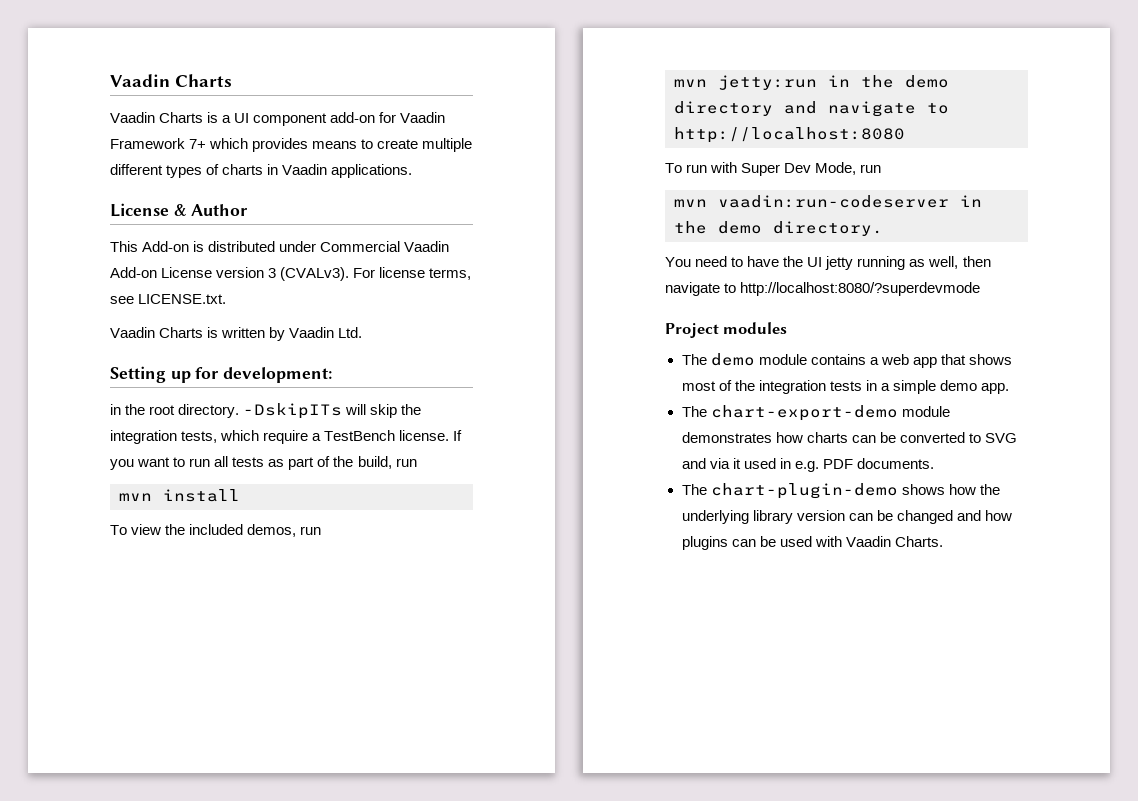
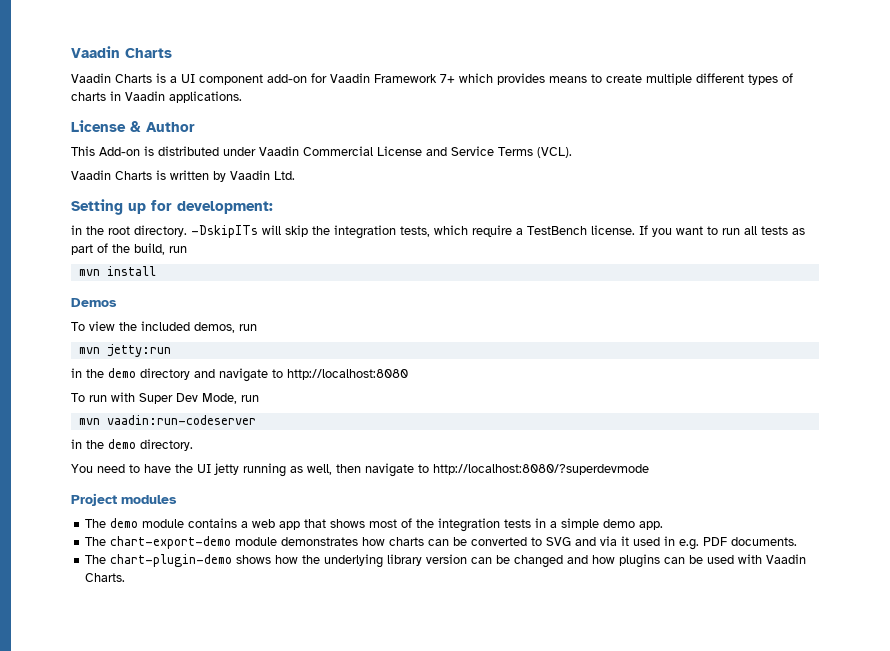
[320,241,450,252] [110,267,472,281] [110,294,227,304] Commercial Vaadin Add-on License version 3 (CVALv3). For license terms, see LICENSE.txt. -> [259,146,572,158] Vaadin Commercial License and Service Terms (VCL).
(240, 495) none -> [71,298,117,307] // Demos
(817, 82) none -> (171, 350) //
(949, 201) none -> (256, 420) //

